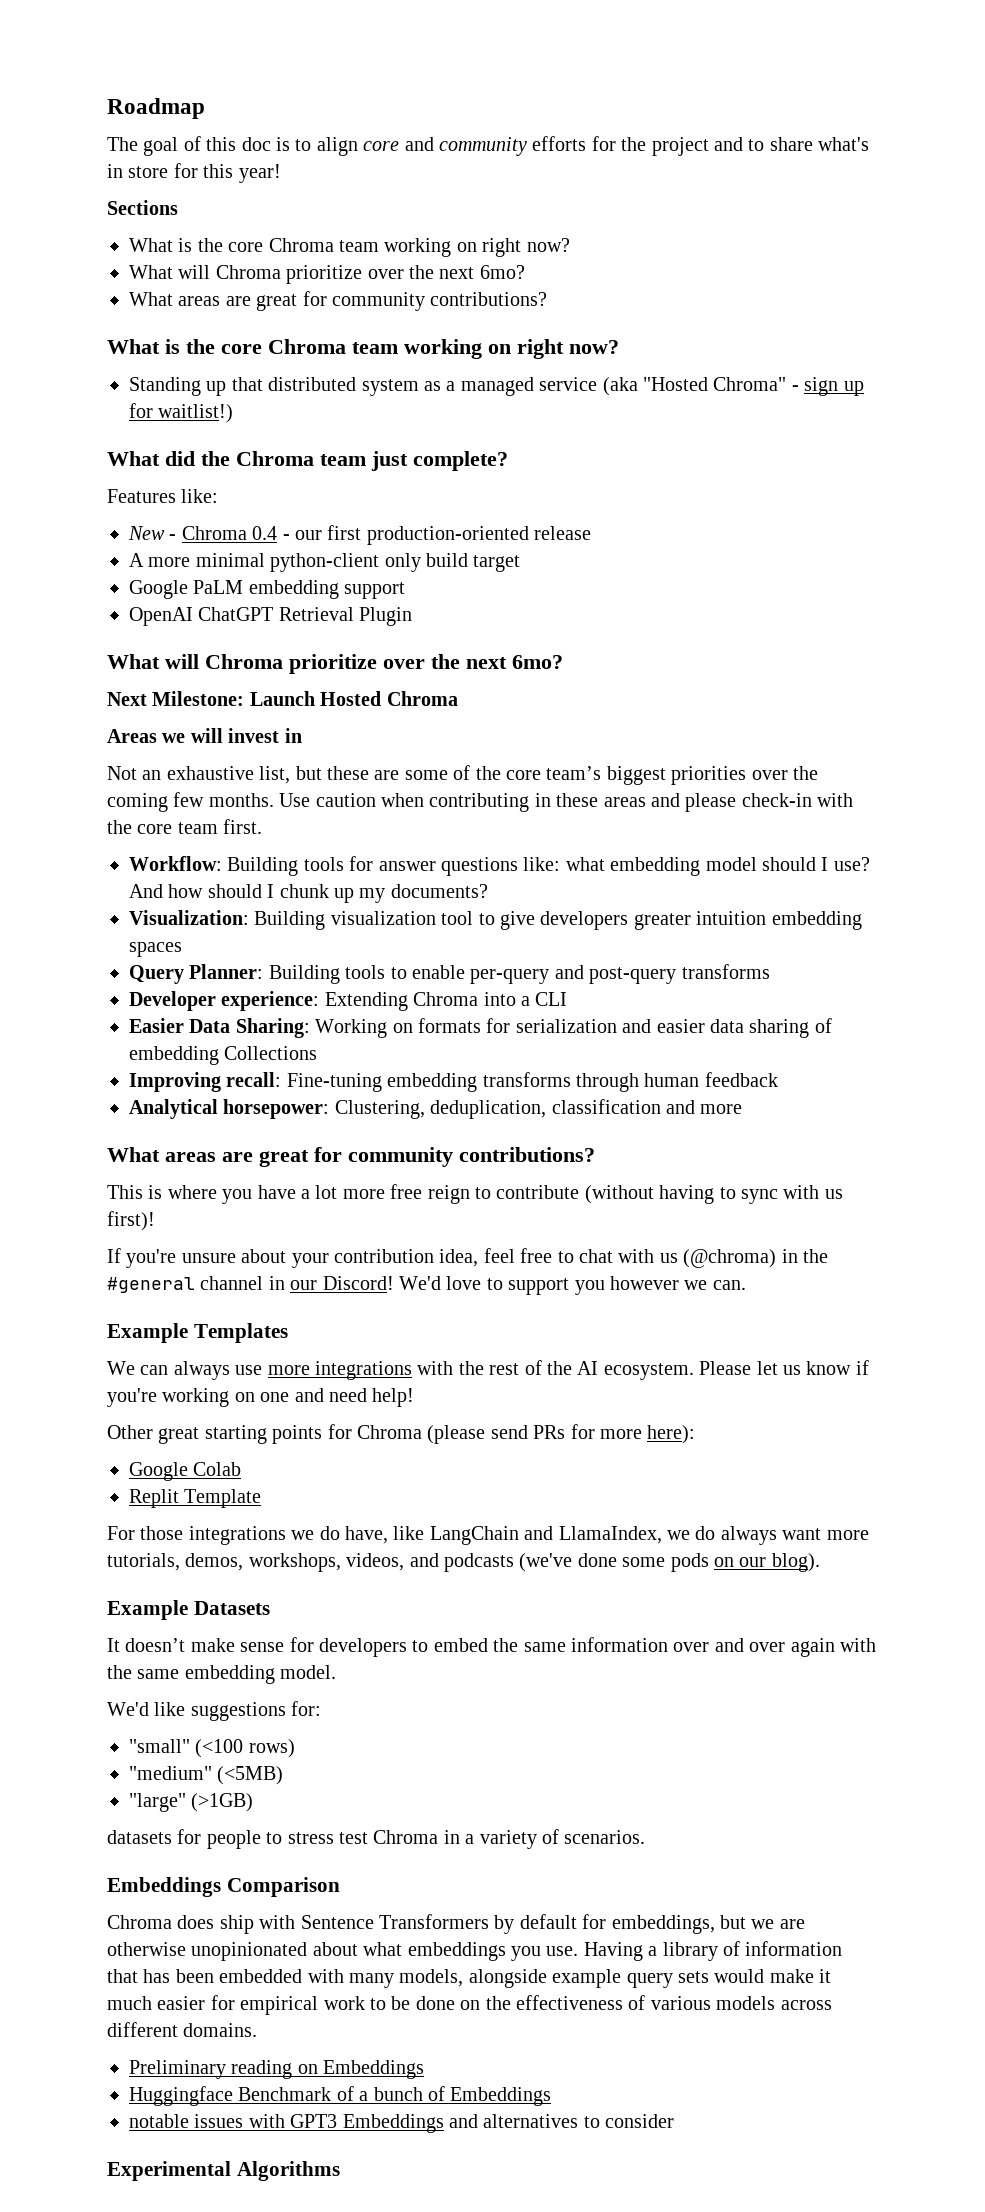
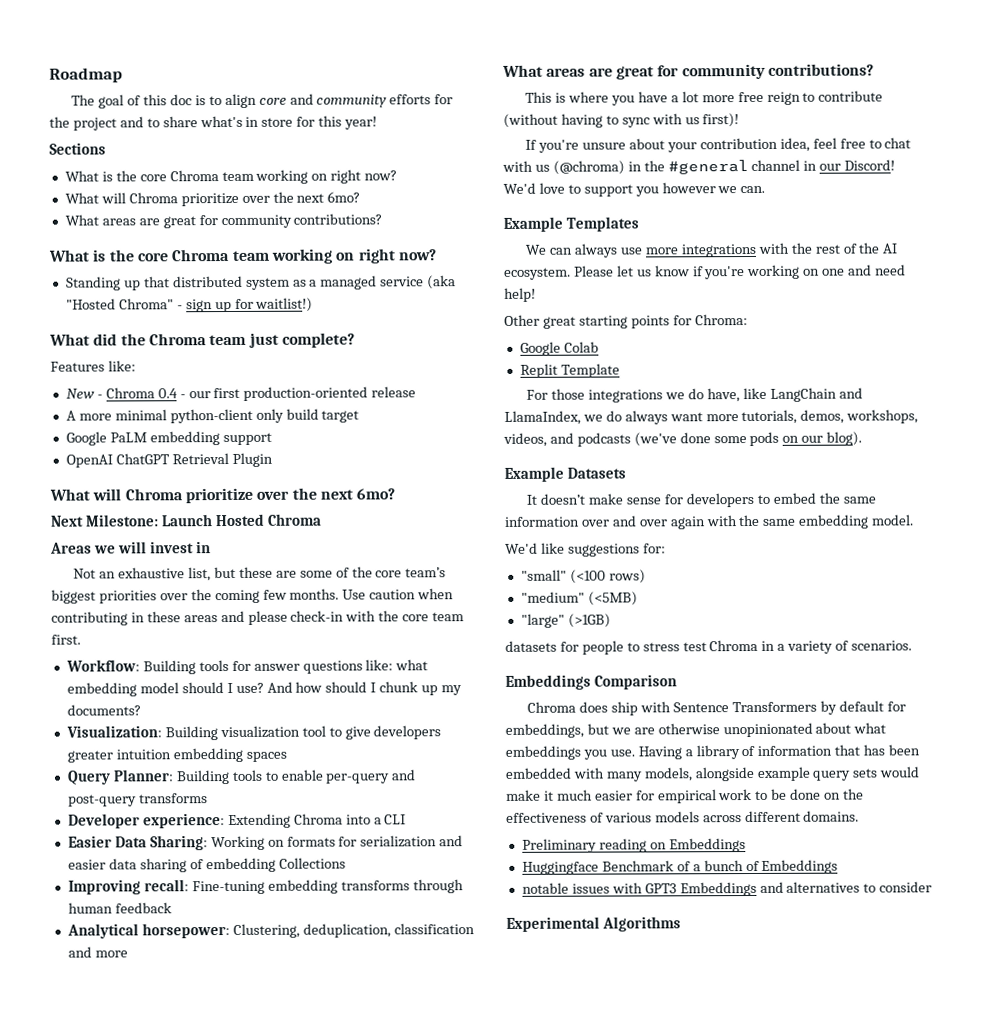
[357,1424,696,1444] Chroma (please send PRs for more here): -> [694,314,748,326] Chroma:

